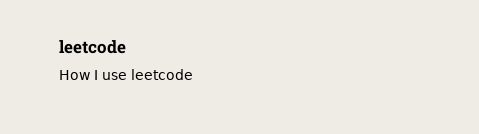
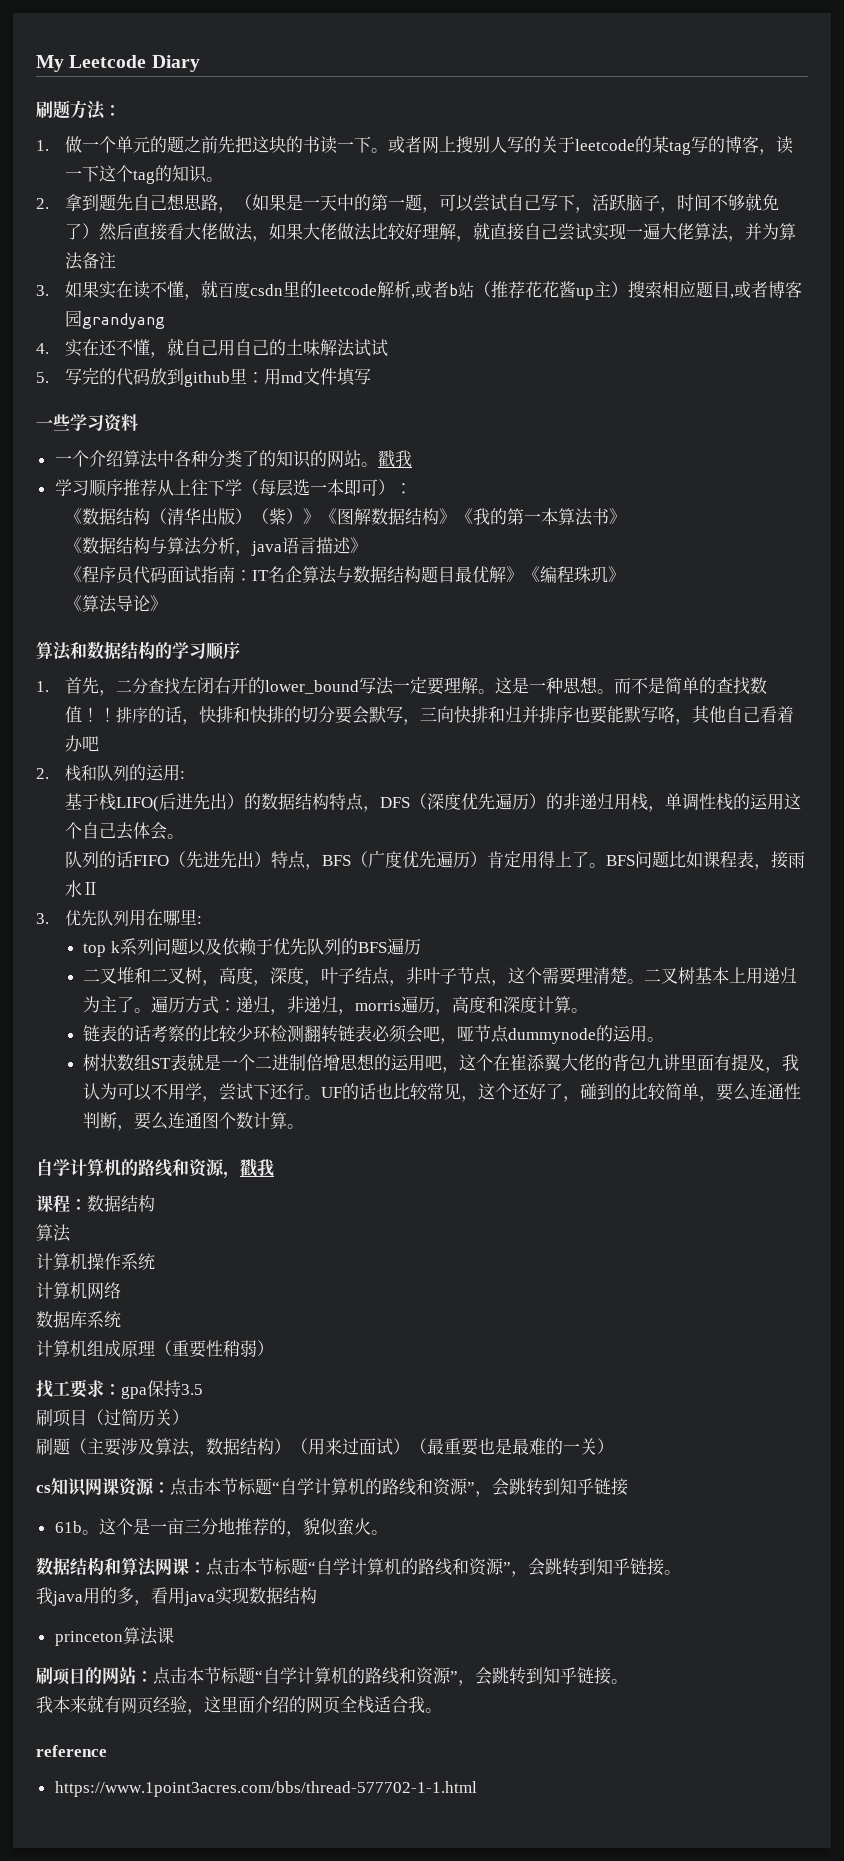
[59,40,126,54] [59,69,193,80] leetcode // How I use leetcode -> [36,55,200,72] [36,100,121,120] [36,136,793,155] [64,165,223,184] [36,193,779,213] [64,222,796,242] [64,252,116,270] [36,280,802,300] [64,310,165,329] [36,338,388,358] [36,368,371,387] [36,414,138,432] [54,450,412,468] [54,479,412,497] [64,508,626,526] [64,537,367,556] [64,566,625,584] [64,595,167,613] [36,641,240,661] [36,677,767,696] [64,705,794,725] [64,735,99,752] [36,764,185,781] [64,793,801,812] [64,822,184,840] [64,850,805,870] [64,880,99,897] [36,909,202,926] [83,938,421,957] [83,967,798,986] [83,996,589,1015] [83,1025,665,1044] [83,1053,800,1073] [83,1083,802,1102] [83,1112,305,1131] [36,1158,274,1179] [36,1195,155,1213] [36,1224,71,1242] [36,1253,155,1270] [36,1282,121,1300] [36,1311,121,1328] [36,1340,274,1358] [36,1379,203,1399] [36,1409,189,1427] [36,1438,614,1457] [36,1478,628,1497] [54,1518,388,1537] [36,1557,681,1577] [36,1587,317,1606] [54,1627,174,1646] [36,1667,628,1686] [36,1695,442,1715] [36,1745,107,1757] [54,1781,477,1797] My Leetcode Diary // 刷题方法： // 1.做一个单元的题之前先把这块的书读一下。或者网上搜别人写的关于leetcode的某tag写的博客，读一下这个tag的知识。 // 2.拿到题先自己想思路，（如果是一天中的第一题，可以尝试自己写下，活跃脑子，时间不够就免了）然后直接看大佬做法，如果大佬做法比较好理解，就直接自己尝试实现一遍大佬算法，并为算法备注 // 3.如果实在读不懂，就百度csdn里的leetcode解析,或者b站（推荐花花酱up主）搜索相应题目,或者博客园grandyang // 4.实在还不懂，就自己用自己的土味解法试试 // 5.写完的代码放到github里：用md文件填写 // 一些学习资料 // 一个介绍算法中各种分类了的知识的网站。戳我 // 学习顺序推荐从上往下学（每层选一本即可）： // 《数据结构（清华出版）（紫）》《图解数据结构》《我的第一本算法书》 // 《数据结构与算法分析，java语言描述》 // 《程序员代码面试指南：IT名企算法与数据结构题目最优解》《编程珠玑》 // 《算法导论》 // 算法和数据结构的学习顺序 // 1.首先，二分查找左闭右开的lower_bound写法一定要理解。这是一种思想。而不是简单的查找数值！！排序的话，快排和快排的切分要会默写，三向快排和归并排序也要能默写咯，其他自己看着办吧 // 2.栈和队列的运用: // 基于栈LIFO(后进先出）的数据结构特点，DFS（深度优先遍历）的非递归用栈，单调性栈的运用这个自己去体会。 // 队列的话FIFO（先进先出）特点，BFS（广度优先遍历）肯定用得上了。BFS问题比如课程表，接雨水Ⅱ // 3.优先队列用在哪里: // top k系列问题以及依赖于优先队列的BFS遍历 // 二叉堆和二叉树，高度，深度，叶子结点，非叶子节点，这个需要理清楚。二叉树基本上用递归为主了。遍历方式：递归，非递归，morris遍历，高度和深度计算。 // 链表的话考察的比较少环检测翻转链表必须会吧，哑节点dummynode的运用。 // 树状数组ST表就是一个二进制倍增思想的运用吧，这个在崔添翼大佬的背包九讲里面有提及，我认为可以不用学，尝试下还行。UF的话也比较常见，这个还好了，碰到的比较简单，要么连通性判断，要么连通图个数计算。 // 自学计算机的路线和资源，戳我 // 课程：数据结构 // 算法 // 计算机操作系统 // 计算机网络 // 数据库系统 // 计算机组成原理（重要性稍弱） // 找工要求：gpa保持3.5 // 刷项目（过简历关） // 刷题（主要涉及算法，数据结构）（用来过面试）（最重要也是最难的一关） // cs知识网课资源：点击本节标题“自学计算机的路线和资源”，会跳转到知乎链接 // 61b。这个是一亩三分地推荐的，貌似蛮火。 // 数据结构和算法网课：点击本节标题“自学计算机的路线和资源”，会跳转到知乎链接。 // 我java用的多，看用java实现数据结构 // princeton算法课 // 刷项目的网站：点击本节标题“自学计算机的路线和资源”，会跳转到知乎链接。 // 我本来就有网页经验，这里面介绍的网页全栈适合我。 // reference // https://www.1point3acres.com/bbs/thread-577702-1-1.html

